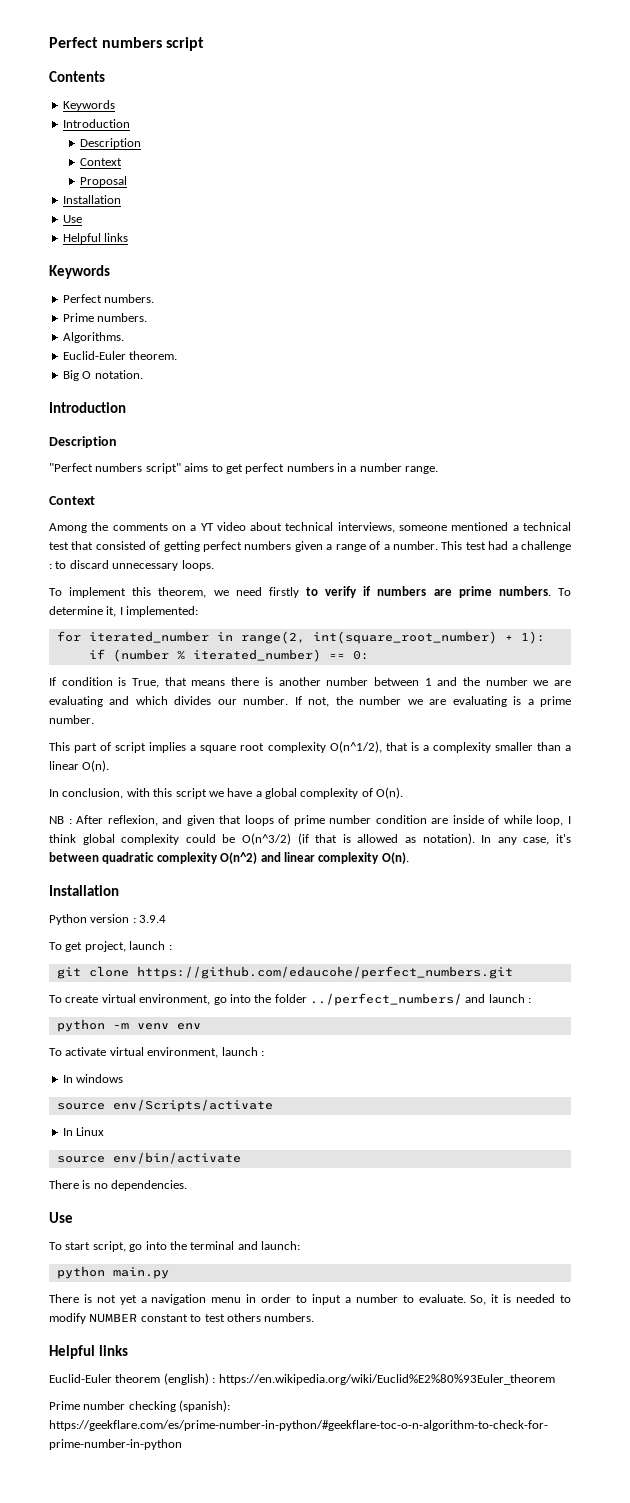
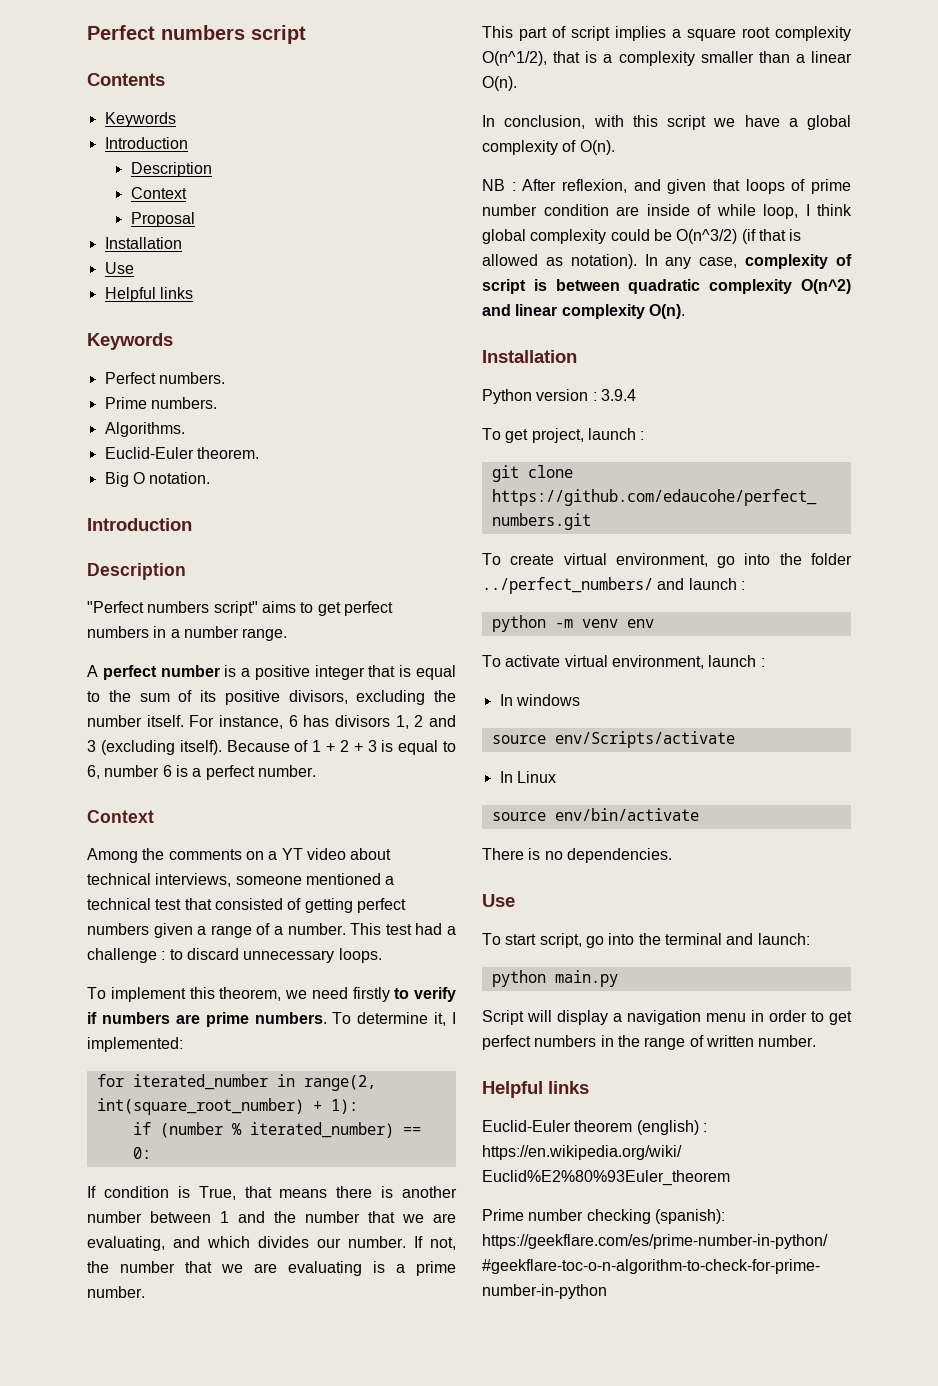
(439, 470) none -> [87,665,456,680] [87,690,456,705] [87,715,457,729] [87,740,456,755] [87,765,316,780] // A perfect number is a positive integer that is equal to the sum of its positive divisors, excluding the number itself. For instance, 6 has divisors 1, 2 and 3 (excluding itself). Because of 1 + 2 + 3 is equal to 6, number 6 is a perfect number.
[533,680,571,686] [49,696,103,707] we are evaluating -> [368,1211,456,1223] [87,1236,165,1251] that we are evaluating,
(402, 700) none -> [185,1261,212,1273] that
[556,834,572,843] it's -> [745,254,852,269] [482,279,547,294] complexity of script is
[49,1294,137,1305] There is not yet -> [482,1010,608,1025] Script will display
[311,1294,571,1305] [49,1313,315,1324] input a number to evaluate. So, it is needed to modify NUMBER constant to test others numbers. -> [829,1011,852,1025] [482,1035,817,1050] get perfect numbers in the range of written number.

